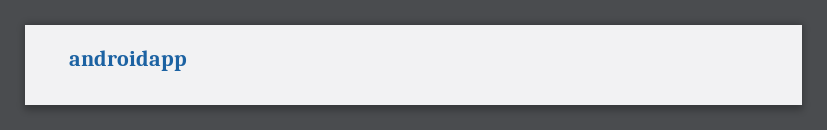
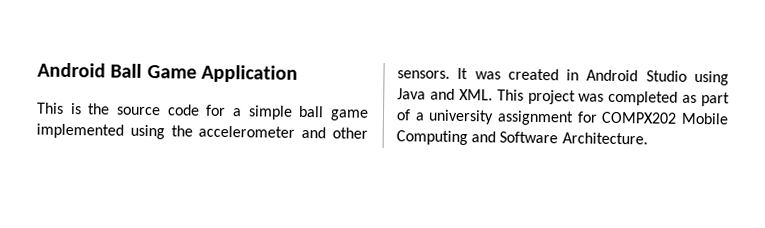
[69,50,187,71] androidapp -> [37,62,298,83] [36,102,369,121] [36,123,368,140] [397,67,729,86] [397,88,730,107] [396,109,729,126] [396,130,648,146] Android Ball Game Application // This is the source code for a simple ball game implemented using the accelerometer and other sensors. It was created in Android Studio using Java and XML. This project was completed as part of a university assignment for COMPX202 Mobile Computing and Software Architecture.

